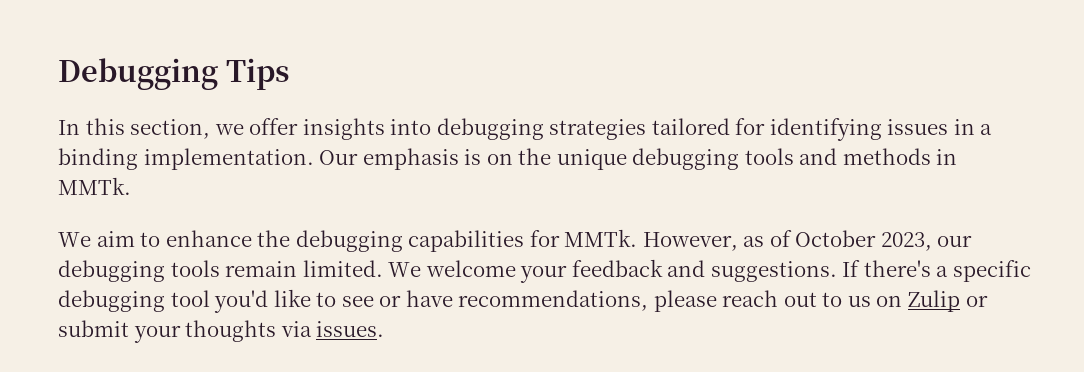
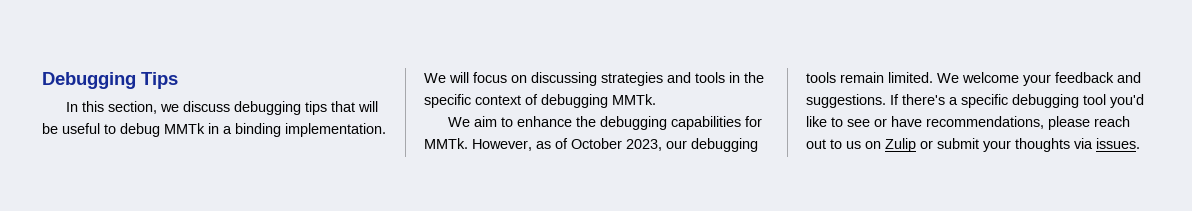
[249,118,993,141] [58,148,958,170] offer insights into debugging strategies tailored for identifying issues in a binding implementation. Our emphasis is on the unique debugging tools and methods in -> [183,101,379,115] [42,123,386,137] [424,72,764,86] [424,94,608,108] discuss debugging tips that will be useful to debug MMTk in a binding implementation. We will focus on discussing strategies and tools in the specific context of debugging

